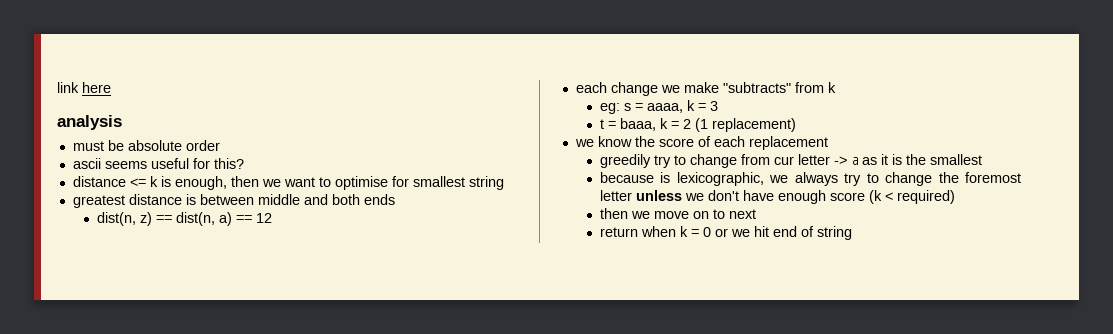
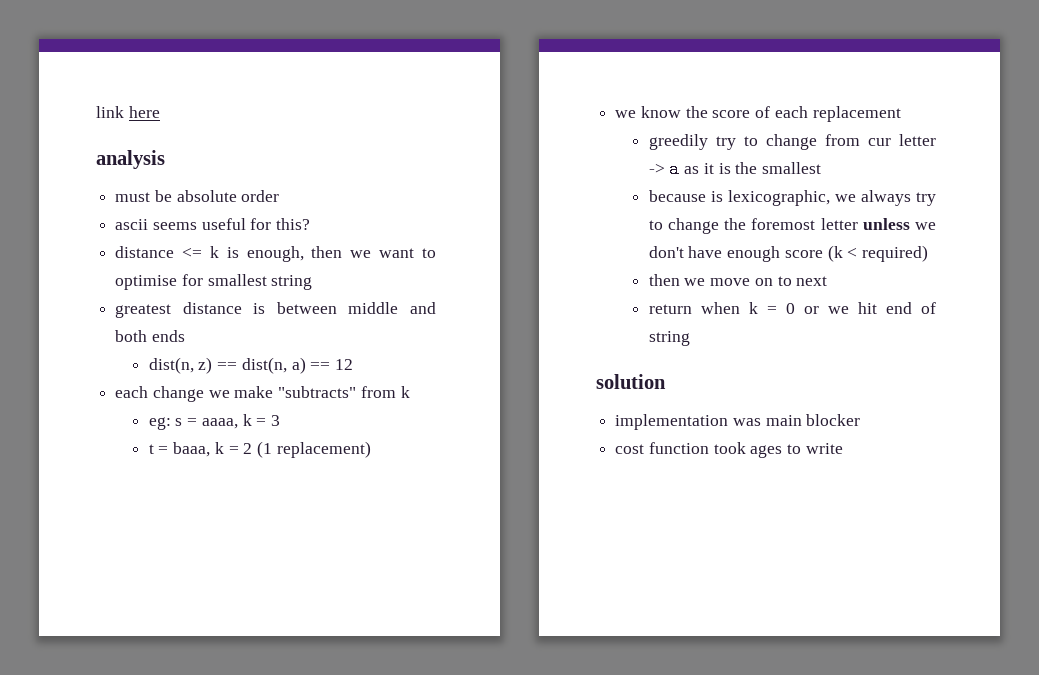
(852, 233) none -> [596,374,666,389] [615,414,861,430] [615,442,843,458] // solution // implementation was main blocker // cost function took ages to write

